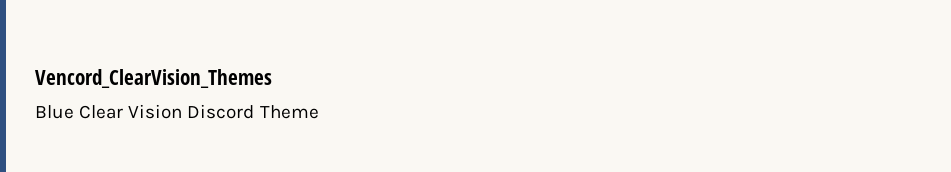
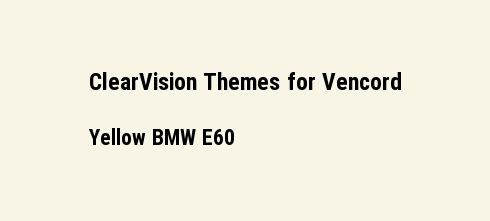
[35,69,272,88] [35,104,319,119] Vencord_ClearVision_Themes // Blue Clear Vision Discord Theme -> [89,72,403,90] [88,128,235,145] ClearVision Themes for Vencord // Yellow BMW E60

